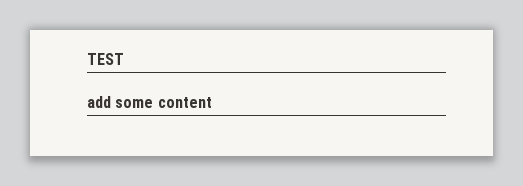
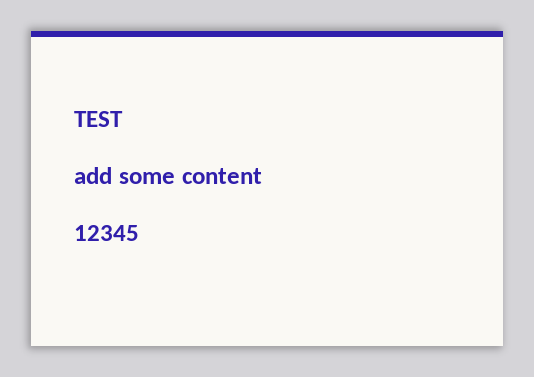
(212, 102) none -> [74,225,139,241] // 12345

